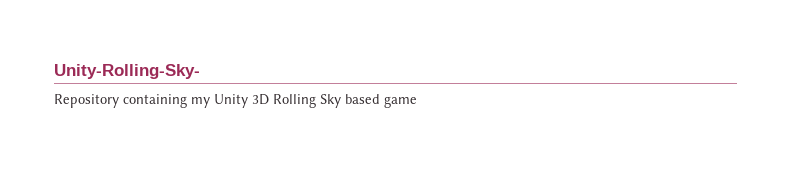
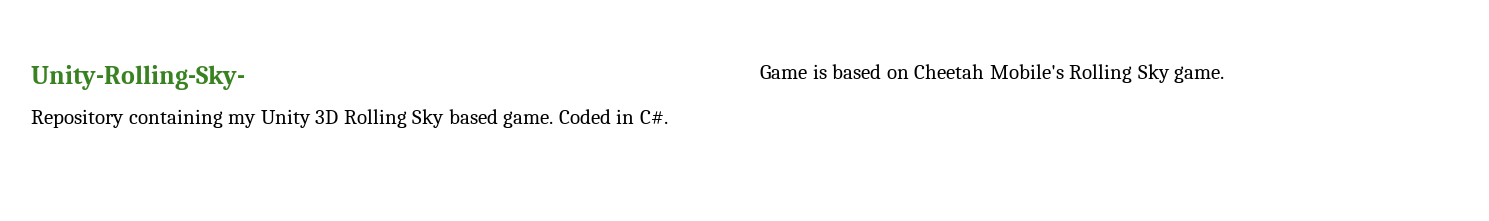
[384,96,417,108] game -> [503,109,668,128] [760,64,1225,83] game. Coded in C#. Game is based on Cheetah Mobile's Rolling Sky game.

